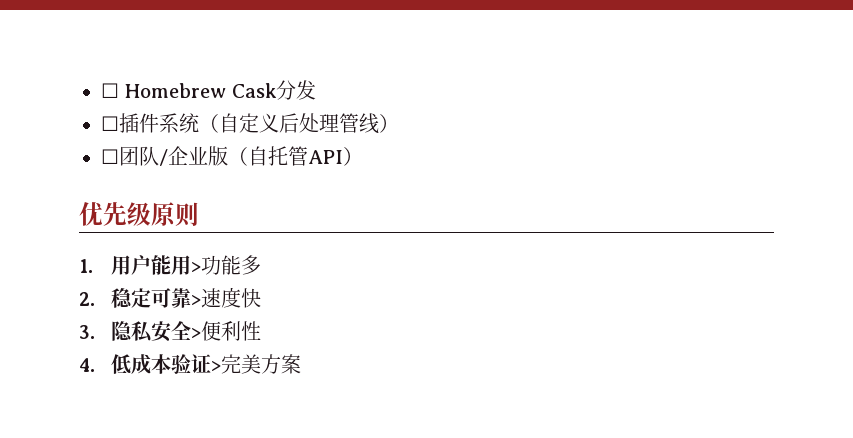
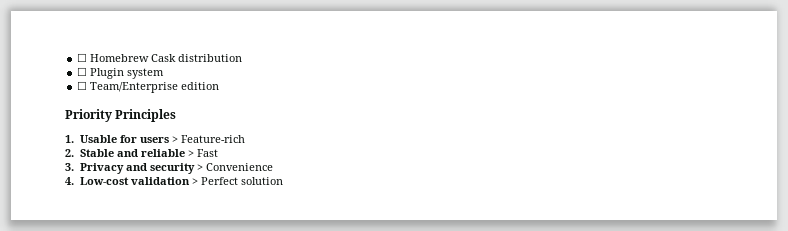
[275,80,316,100] [101,113,399,134] [101,146,363,166] [79,202,199,227] [79,255,261,275] [79,287,261,308] [79,321,261,343] [79,354,301,374] 分发 // ☐插件系统（自定义后处理管线） // ☐团队/企业版（自托管API） // 优先级原则 // 1.用户能用>功能多 // 2.稳定可靠>速度快 // 3.隐私安全>便利性 // 4.低成本验证>完美方案 -> [178,54,243,62] [77,67,165,79] [77,81,220,93] [65,109,177,122] [65,135,245,143] [65,149,218,157] [65,163,273,174] [65,177,283,185] distribution // ☐ Plugin system // ☐ Team/Enterprise edition // Priority Principles // 1. Usable for users > Feature-rich // 2. Stable and reliable > Fast // 3. Privacy and security > Convenience // 4. Low-cost validation > Perfect solution

